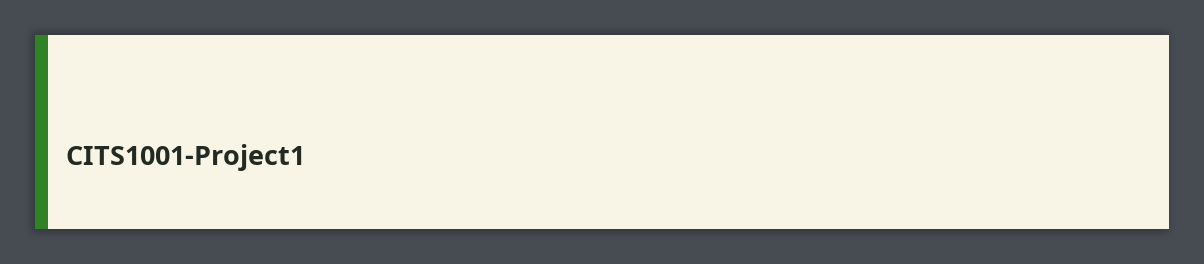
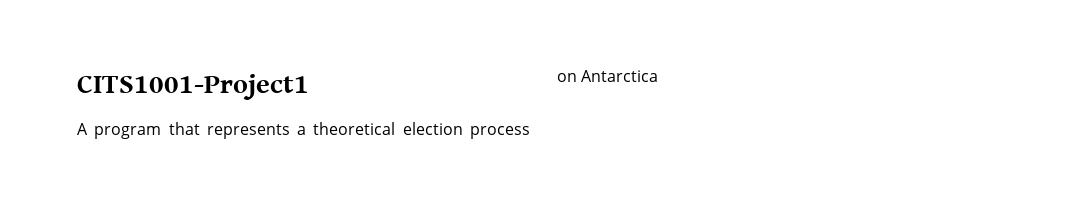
(305, 157) none -> [77,122,530,139] [557,70,659,82] // A program that represents a theoretical election process on Antarctica

